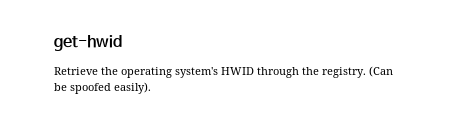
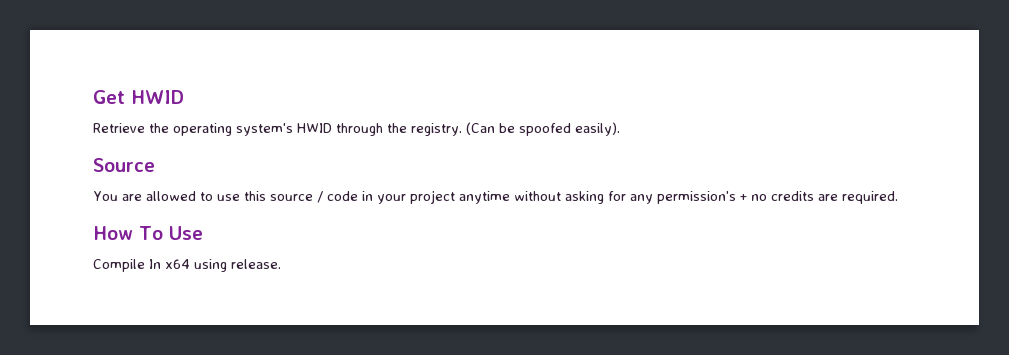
[54,35,122,51] get-hwid -> [93,90,184,104] Get HWID
(151, 88) none -> [93,158,155,172] [93,190,898,204] [93,226,203,240] [93,259,281,272] // Source // You are allowed to use this source / code in your project anytime without asking for any permission's + no credits are required. // How To Use // Compile In x64 using release.

